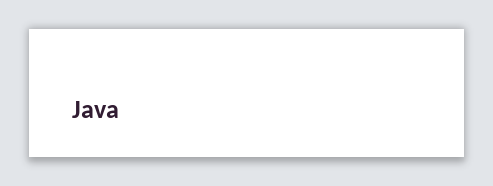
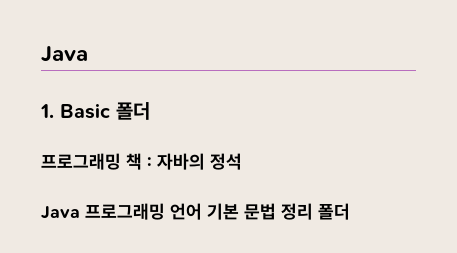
[72,101,119,118] Java -> [41,46,88,63] [40,102,150,120] [41,153,242,170] [41,203,350,220] Java // 1. Basic 폴더 // 프로그래밍 책 : 자바의 정석 // Java 프로그래밍 언어 기본 문법 정리 폴더

